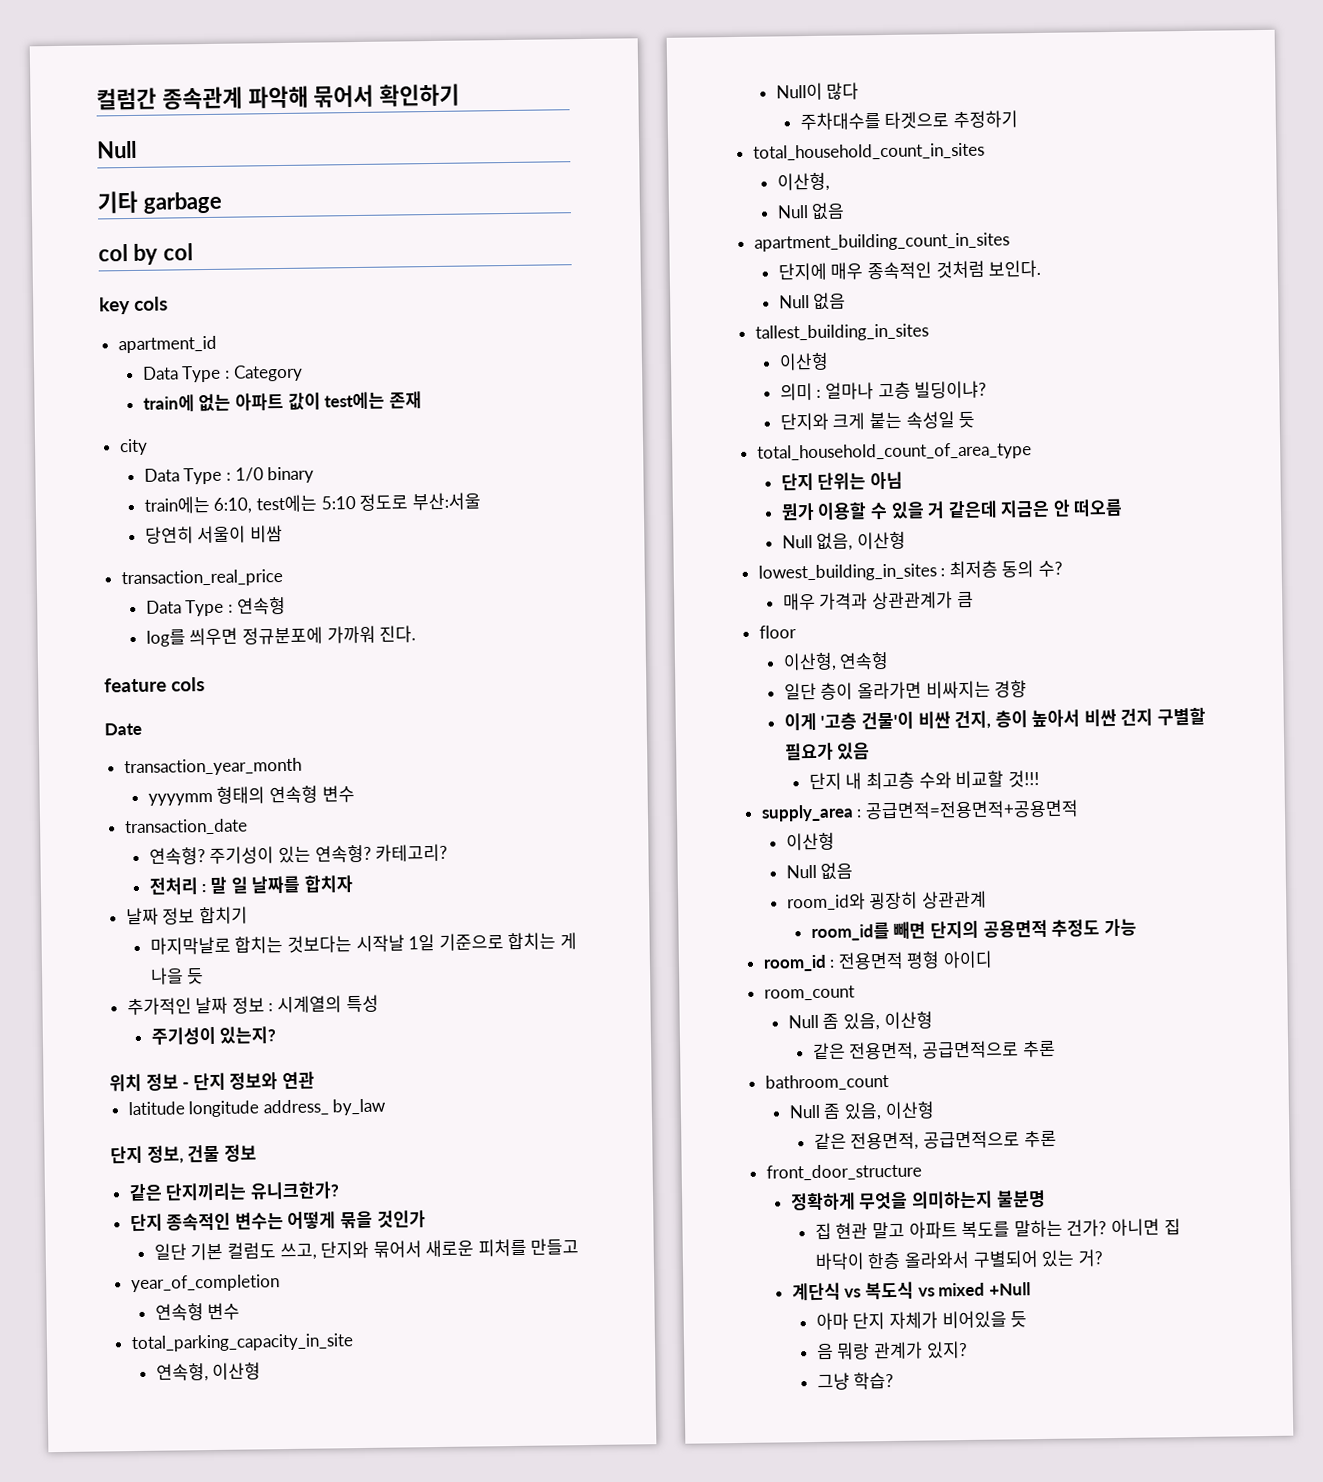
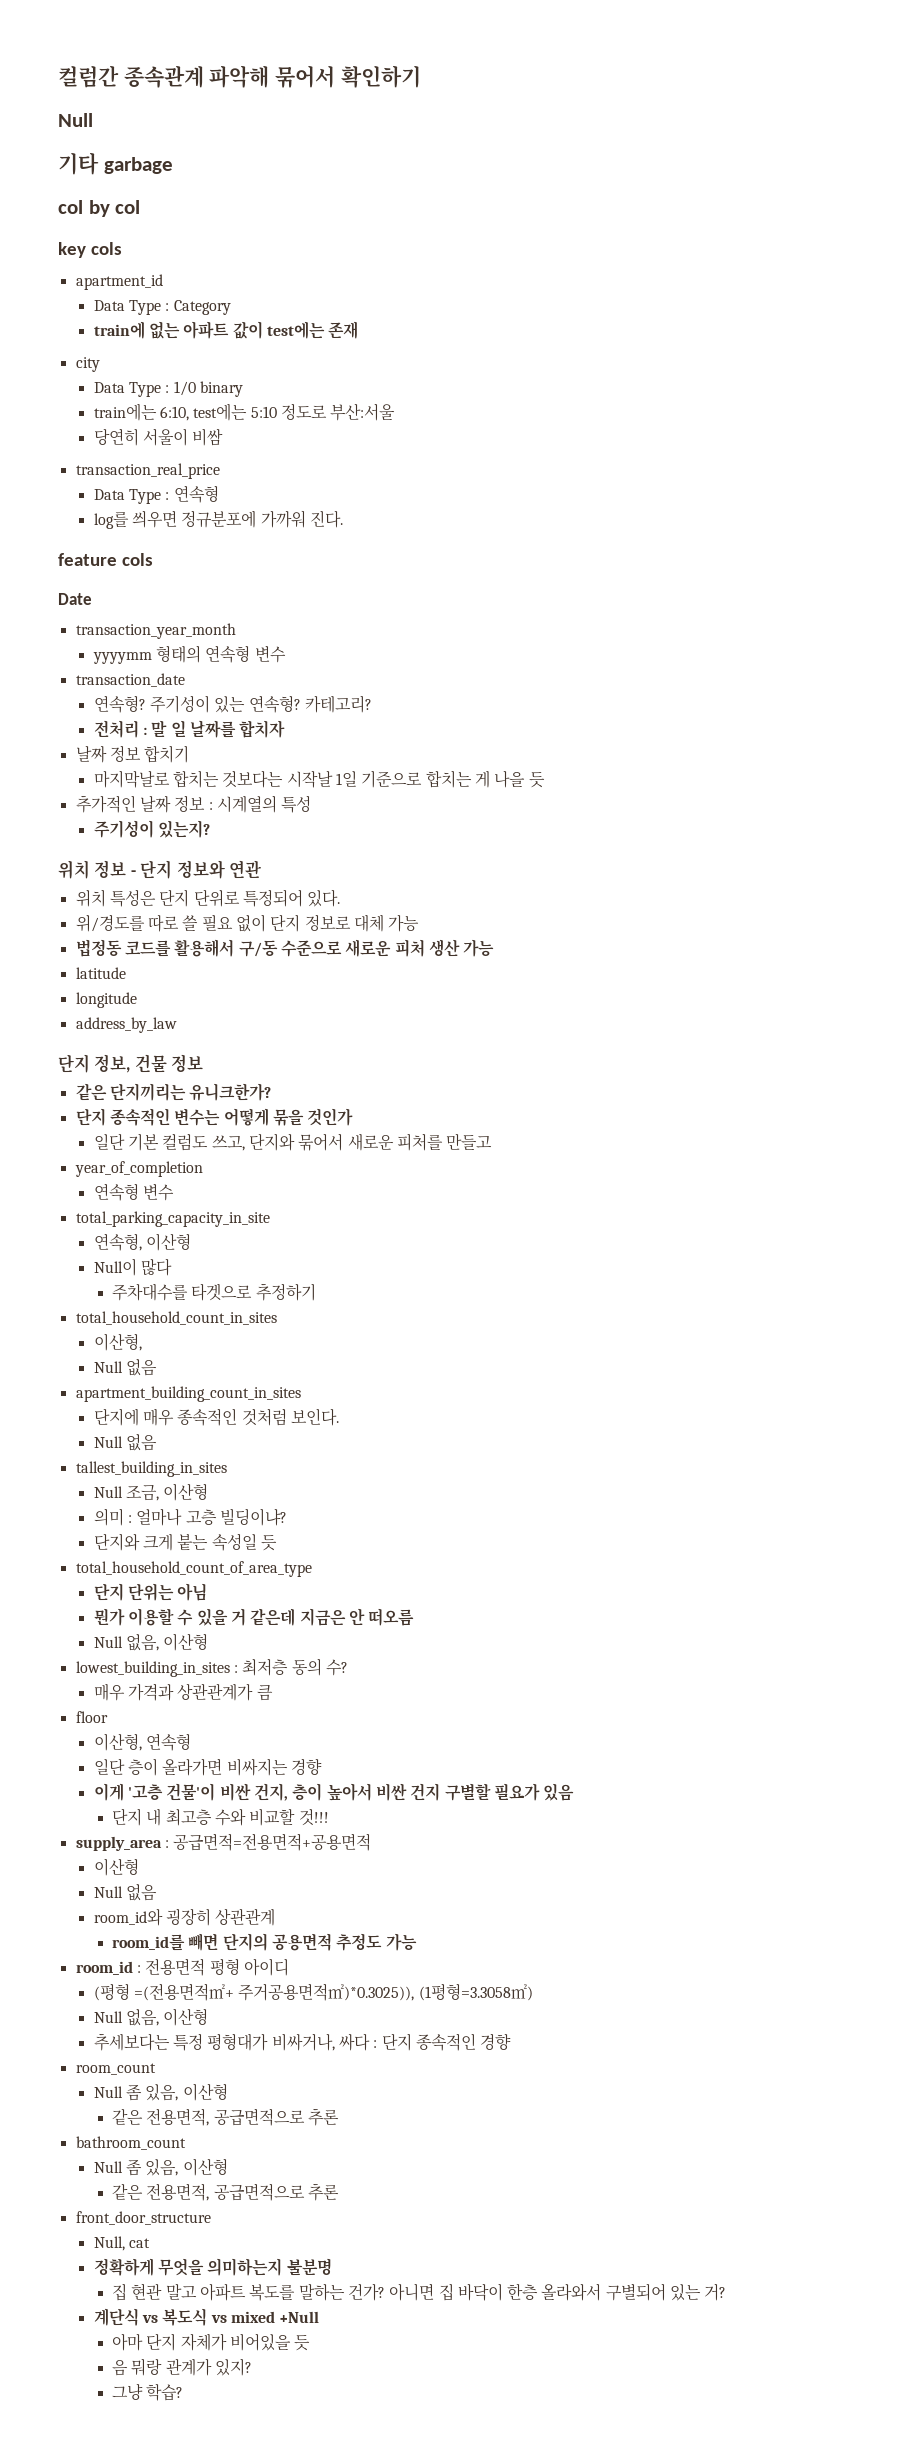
(315, 1080) none -> [75,889,341,907] [75,914,420,932] [75,939,495,957] // 위치 특성은 단지 단위로 특정되어 있다. // 위/경도를 따로 쓸 필요 없이 단지 정보로 대체 가능 // 법정동 코드를 활용해서 구/동 수준으로 새로운 피처 생산 가능
(185, 1108) none -> (126, 973) //
[262,1098,387,1116] address_ by_law -> [75,1017,177,1033] // address_by_law
(929, 332) none -> [93,1484,160,1501] Null 조금,
(994, 959) none -> [93,1983,533,2001] [93,2008,209,2026] [93,2033,512,2051] // (평형 =(전용면적㎡+ 주거공용면적㎡)*0.3025)), (1평형=3.3058㎡) // Null 없음, 이산형 // 추세보다는 특정 평형대가 비싸거나, 싸다 : 단지 종속적인 경향
(922, 1172) none -> [93,2236,151,2251] // Null, cat

